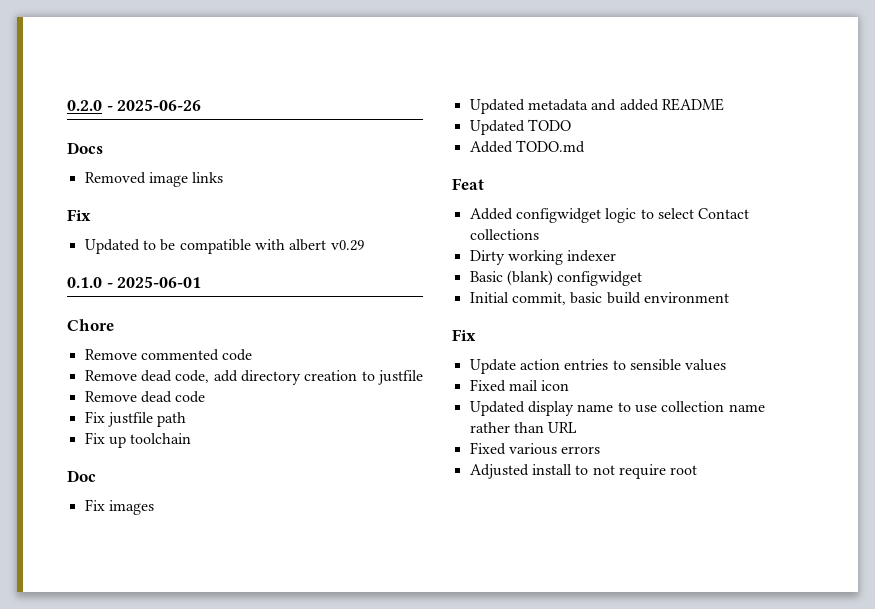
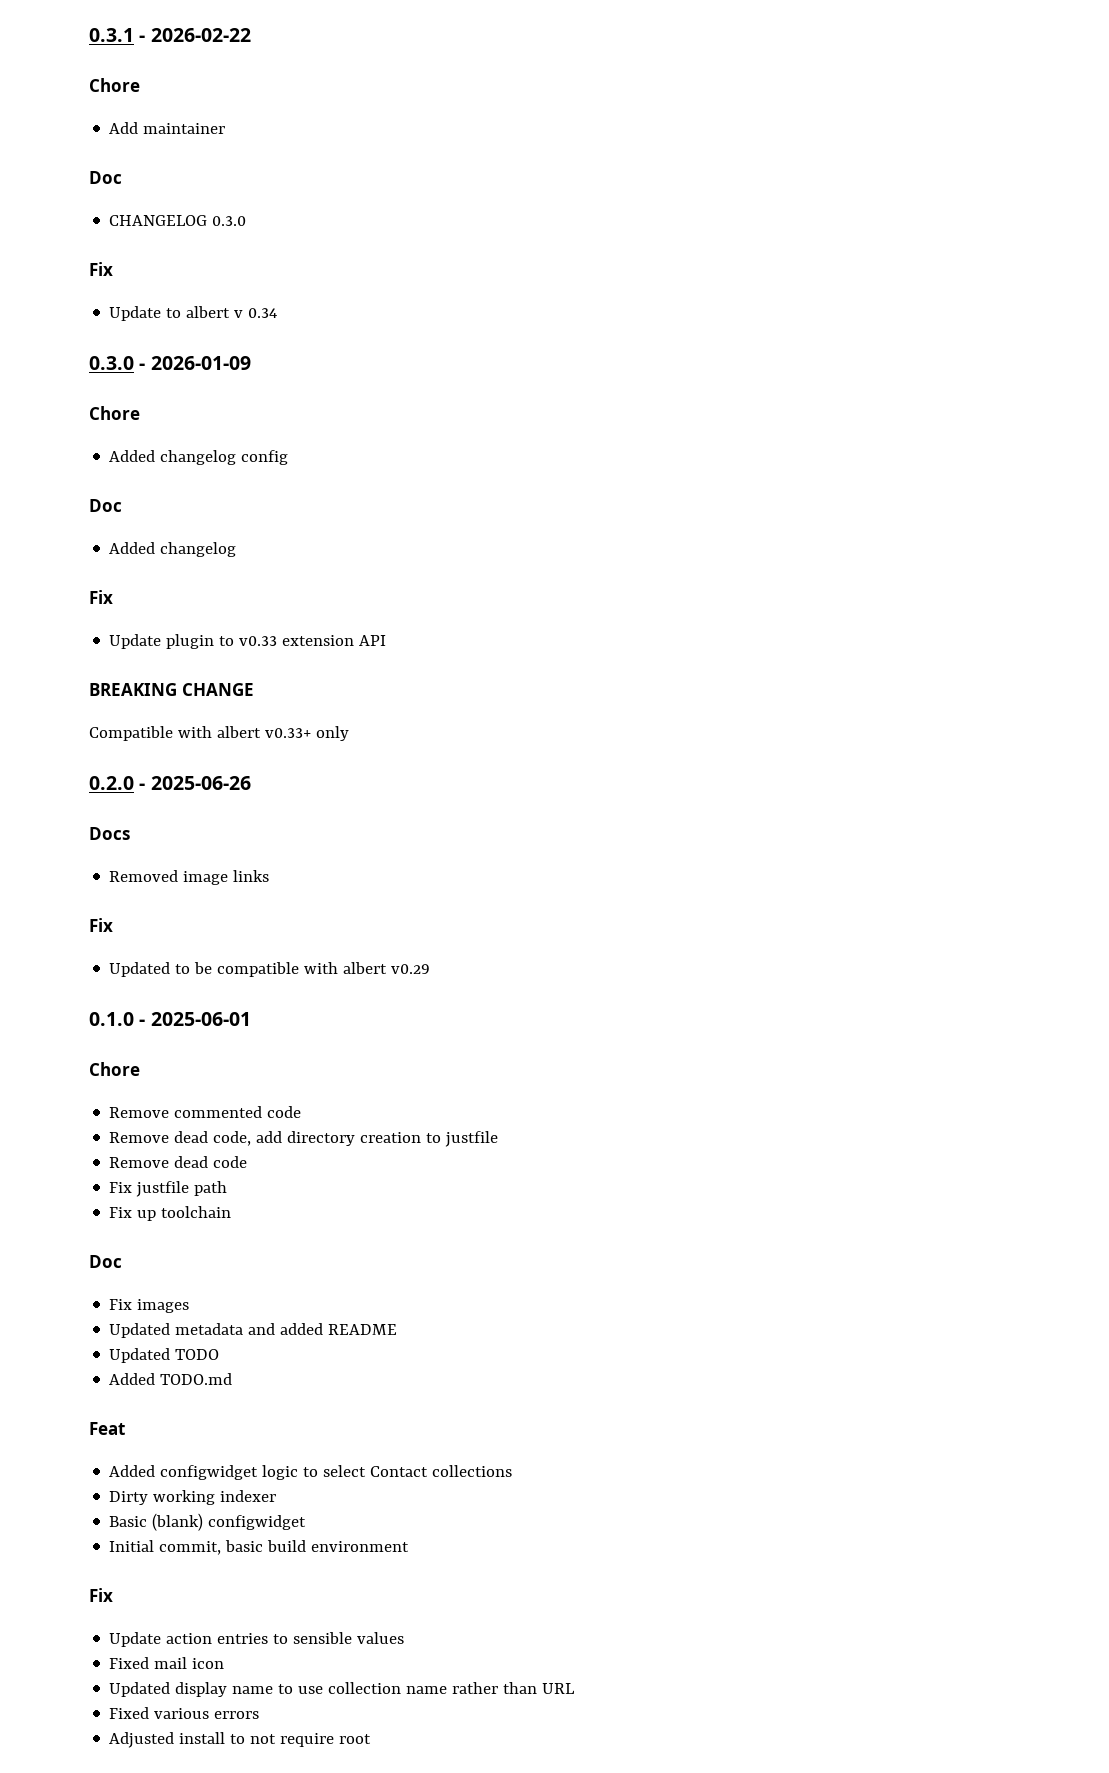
(67, 105) none -> [89,28,251,42] [89,78,140,92] [109,122,226,134] [89,171,122,184] [109,215,247,226] [89,262,113,276] [109,306,278,321] [89,356,251,370] [89,406,140,420] [109,450,289,465] [89,499,122,512] [109,542,237,557] [89,590,113,604] [109,634,387,649] [89,683,254,696] [89,726,349,741] 0.3.1 - 2026-02-22 // Chore // Add maintainer // Doc // CHANGELOG 0.3.0 // Fix // Update to albert v 0.34 // 0.3.0 - 2026-01-09 // Chore // Added changelog config // Doc // Added changelog // Fix // Update plugin to v0.33 extension API // BREAKING CHANGE // Compatible with albert v0.33+ only //

